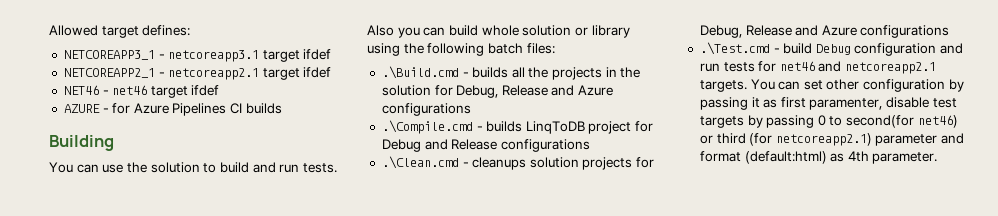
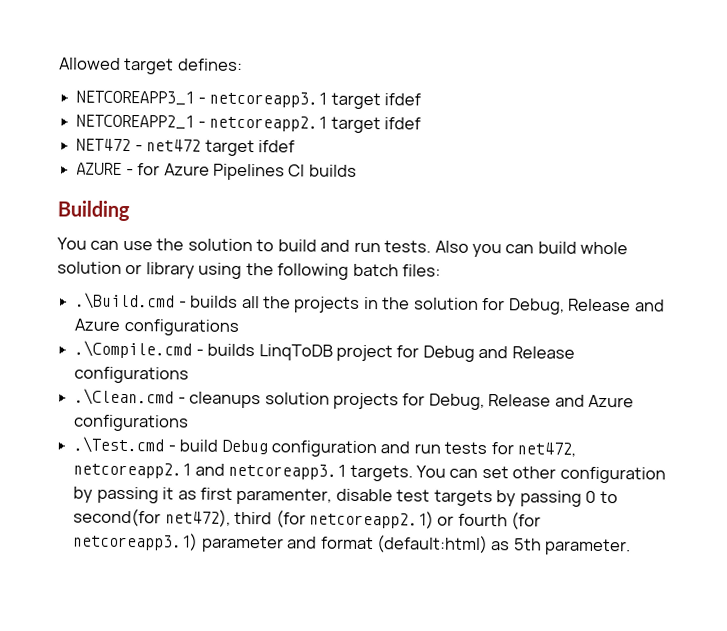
[63,85,148,95] NET46 - net46 -> [76,138,202,152] NET472 - net472
[779,61,937,74] net46 and netcoreapp2.1 -> [517,442,577,457] [73,462,347,480] net472, netcoreapp2.1 and netcoreapp3.1
[917,115,958,128] [699,135,713,144] net46) or -> [164,509,231,527] net472),
(872, 139) none -> [437,512,542,530] [73,532,199,551] or fourth (for netcoreapp3.1)
[847,151,869,162] 4th -> [513,538,542,551] 5th

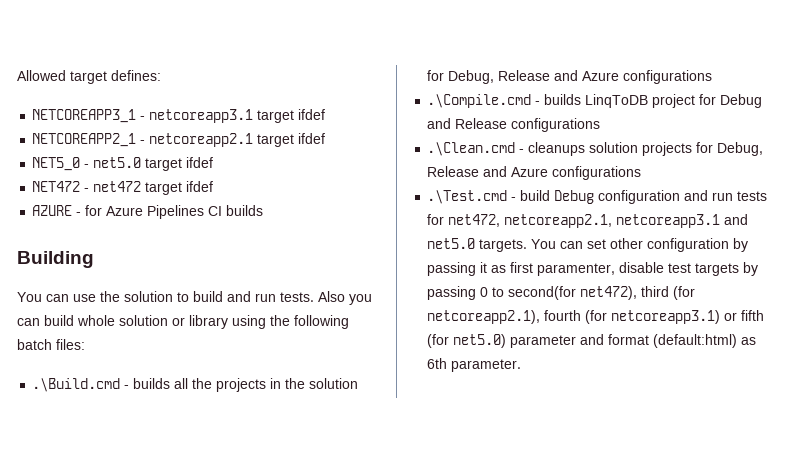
(421, 123) none -> [32,157,214,171] // NET5_0 - net5.0 target ifdef
[73,462,347,480] netcoreapp2.1 and netcoreapp3.1 -> [504,214,749,228] [427,238,476,249] netcoreapp2.1, netcoreapp3.1 and net5.0
[308,510,455,529] netcoreapp2.1) or -> [427,310,541,324] netcoreapp2.1),
(199, 541) none -> [724,310,765,321] [427,334,507,348] or fifth (for net5.0)
[513,538,542,551] 5th -> [427,358,448,369] 6th

